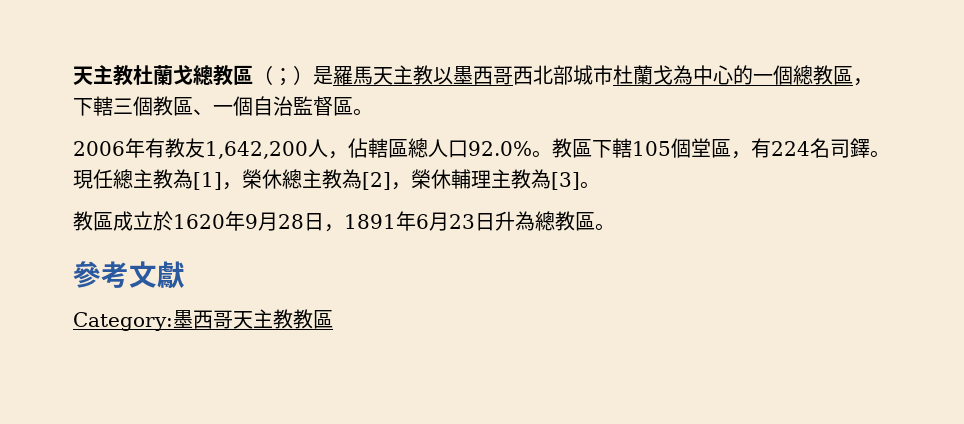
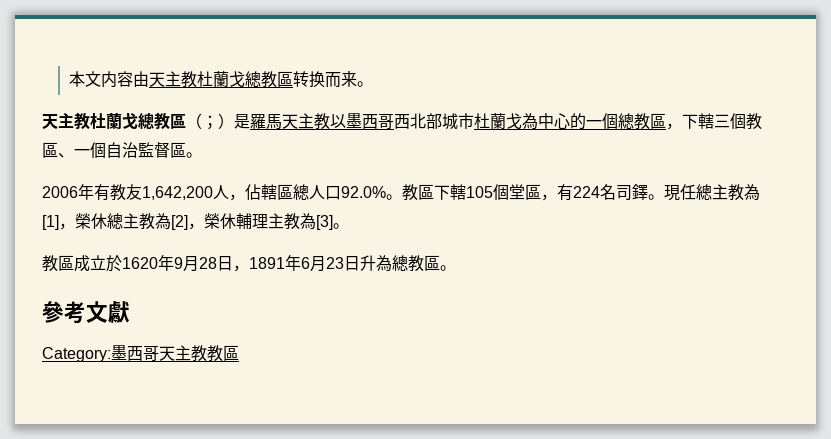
(73, 75) none -> [68,71,373,88] 本文内容由天主教杜蘭戈總教區转换而来。 //

